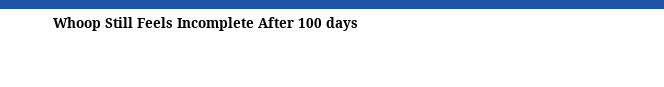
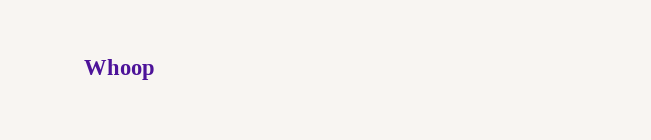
[105,17,358,31] Still Feels Incomplete After 100 days -> (155, 69) none

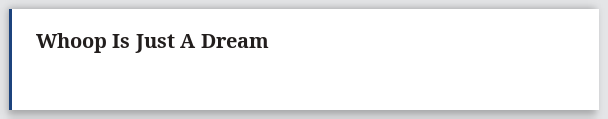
(155, 69) none -> [112,34,269,53] Is Just A Dream

